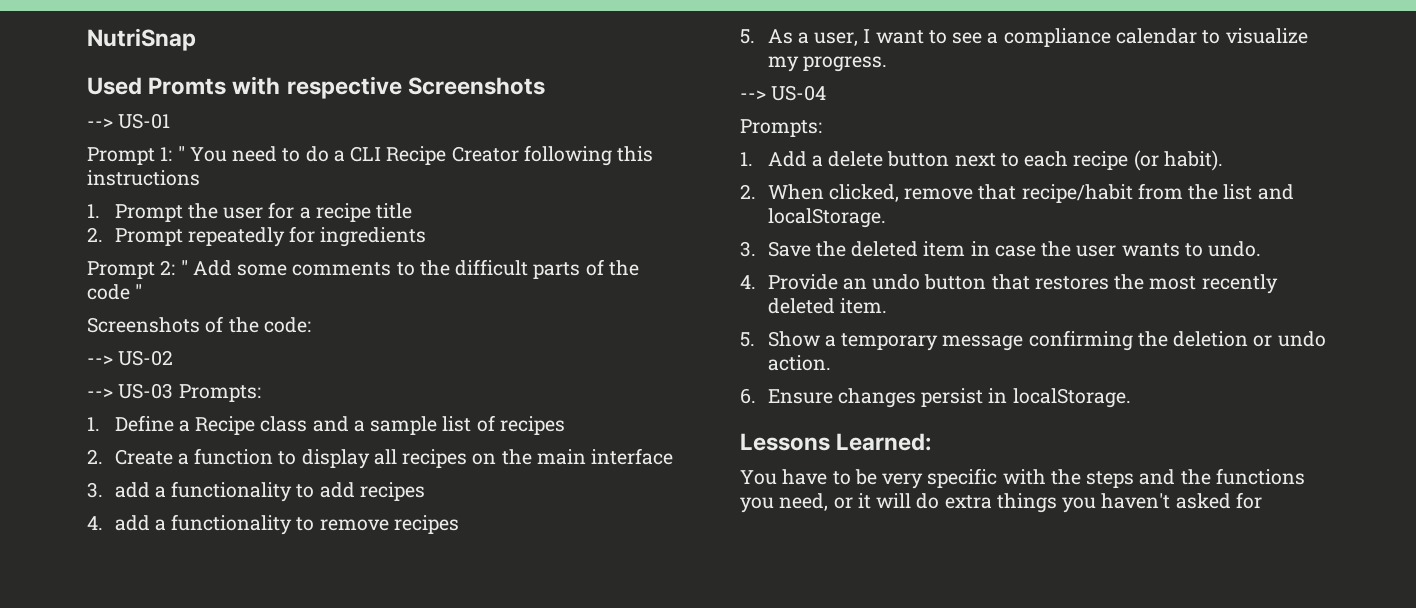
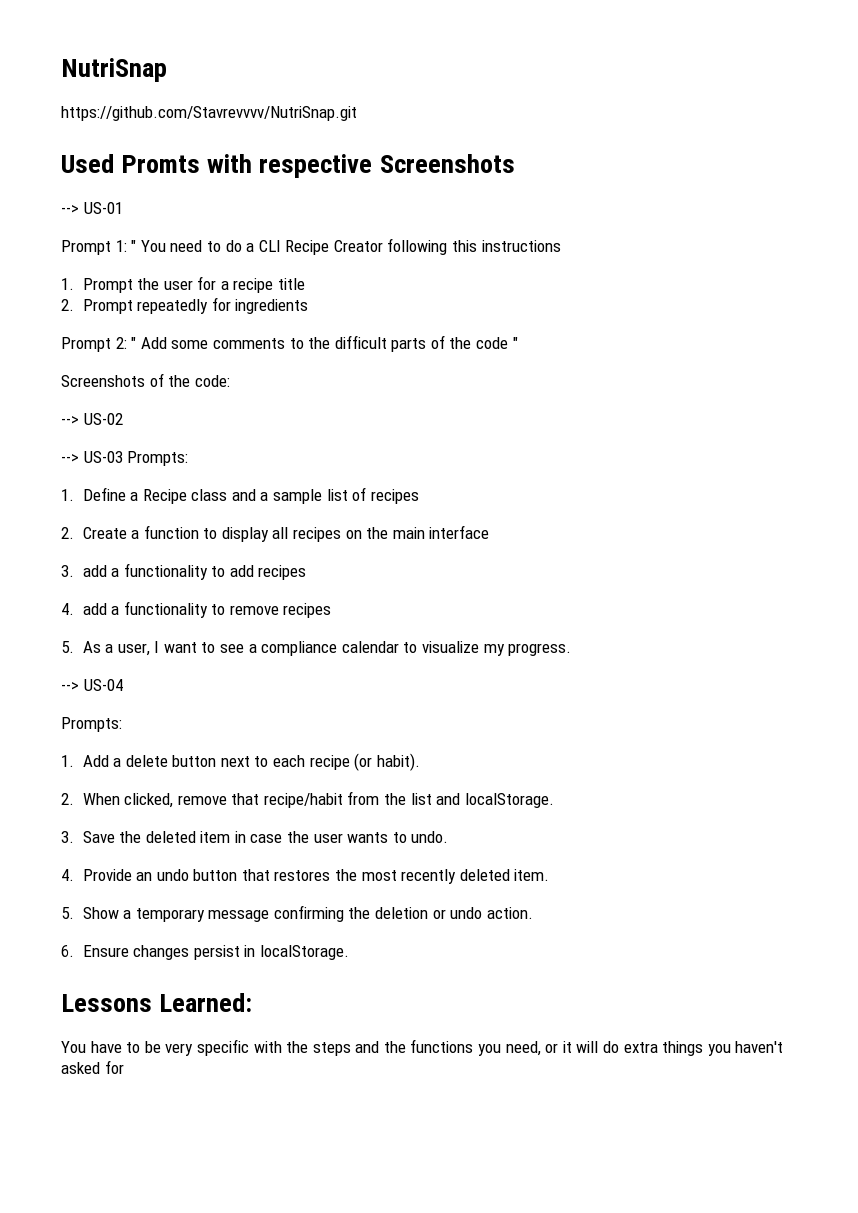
(196, 39) none -> [61,106,357,121] // https://github.com/Stavrevvvv/NutriSnap.git

